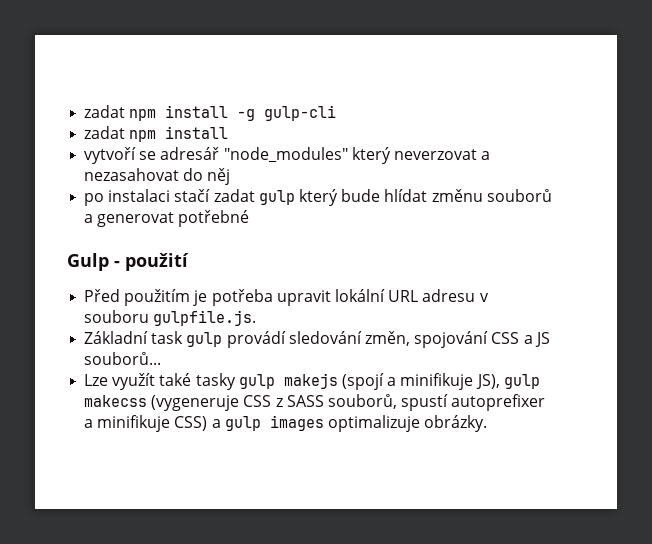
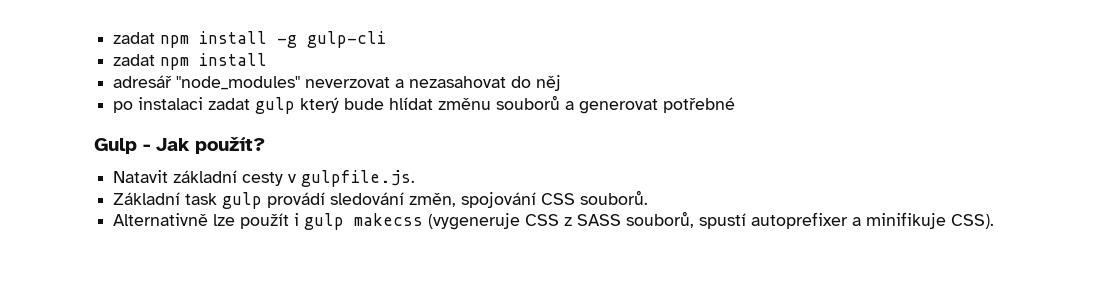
[84,147,157,164] vytvoří se -> (268, 59) none
[351,147,391,164] který -> (301, 83) none
[174,189,211,202] stačí -> (204, 103) none
[125,253,189,271] [84,289,489,306] [84,310,150,323] použití // Před použitím je potřeba upravit lokální URL adresu v souboru -> [156,137,265,154] [113,170,297,186] Jak použít? // Natavit základní cesty v
[523,332,550,347] [84,352,162,365] [84,373,500,390] a JS souborů... // Lze využít také tasky gulp makejs (spojí a minifikuje JS), -> [580,190,649,205] [113,213,300,229] souborů. // Alternativně lze použít i
[174,415,488,432] CSS) a gulp images optimalizuje obrázky. -> [951,214,995,229] CSS).

